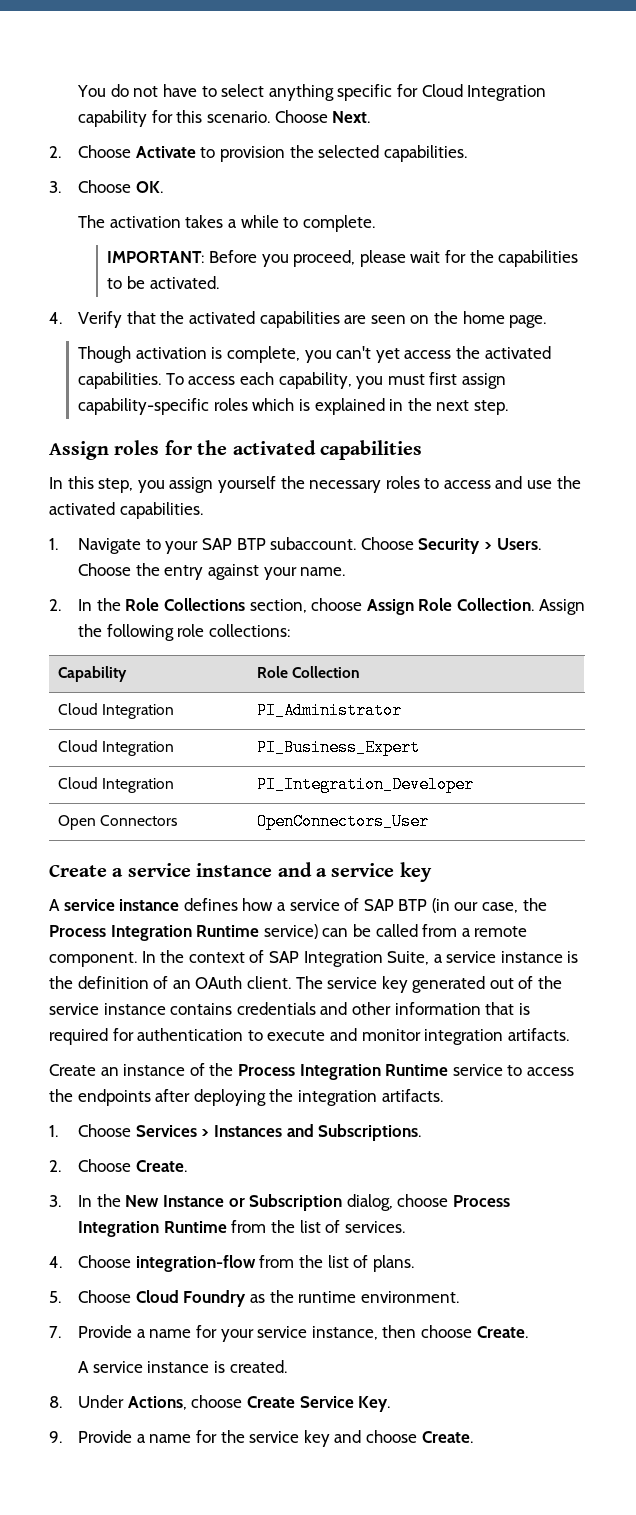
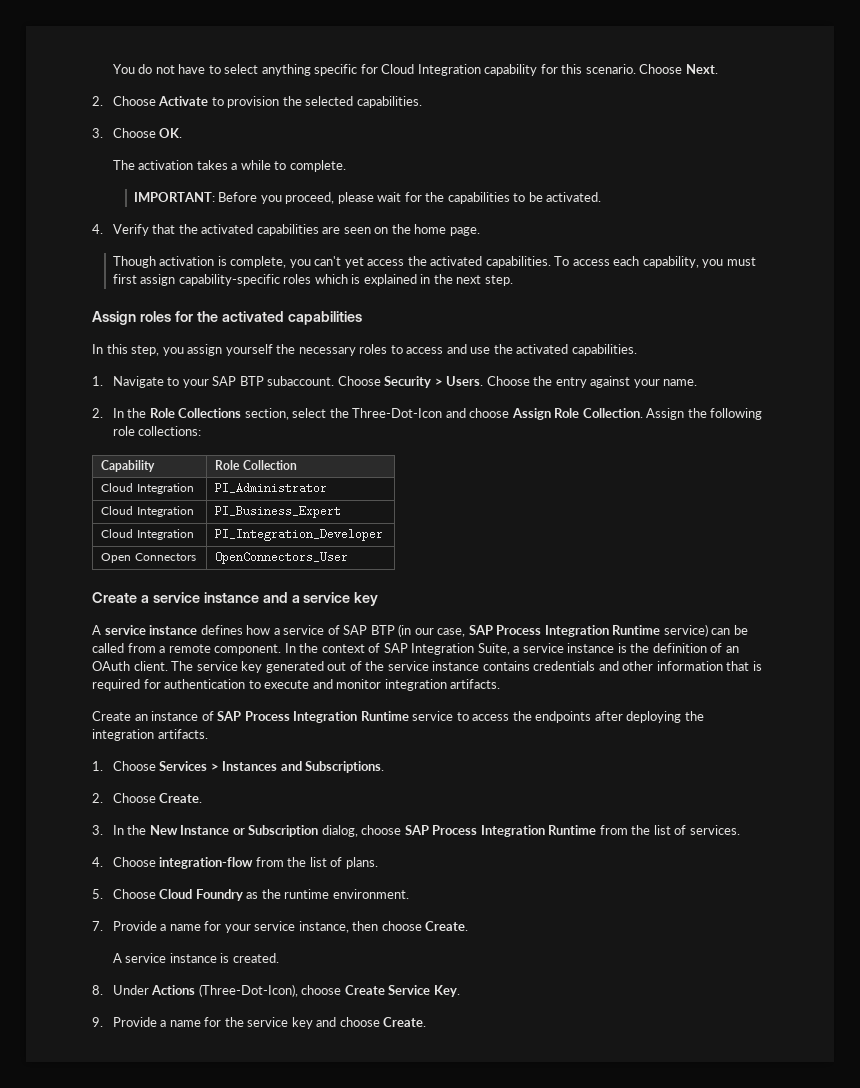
(307, 606) none -> [292,408,466,418] select the Three-Dot-Icon and
[522,898,547,911] the -> [468,625,493,635] SAP
[209,1063,234,1076] the -> [217,711,242,721] SAP
(449, 1200) none -> [404,825,429,835] SAP
[127,1396,187,1410] Actions, -> [151,984,298,997] Actions (Three-Dot-Icon),

